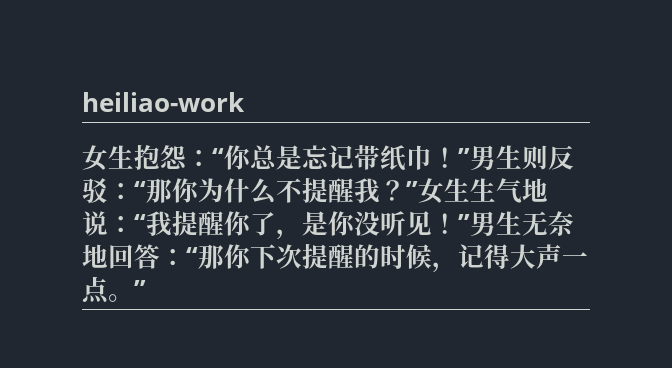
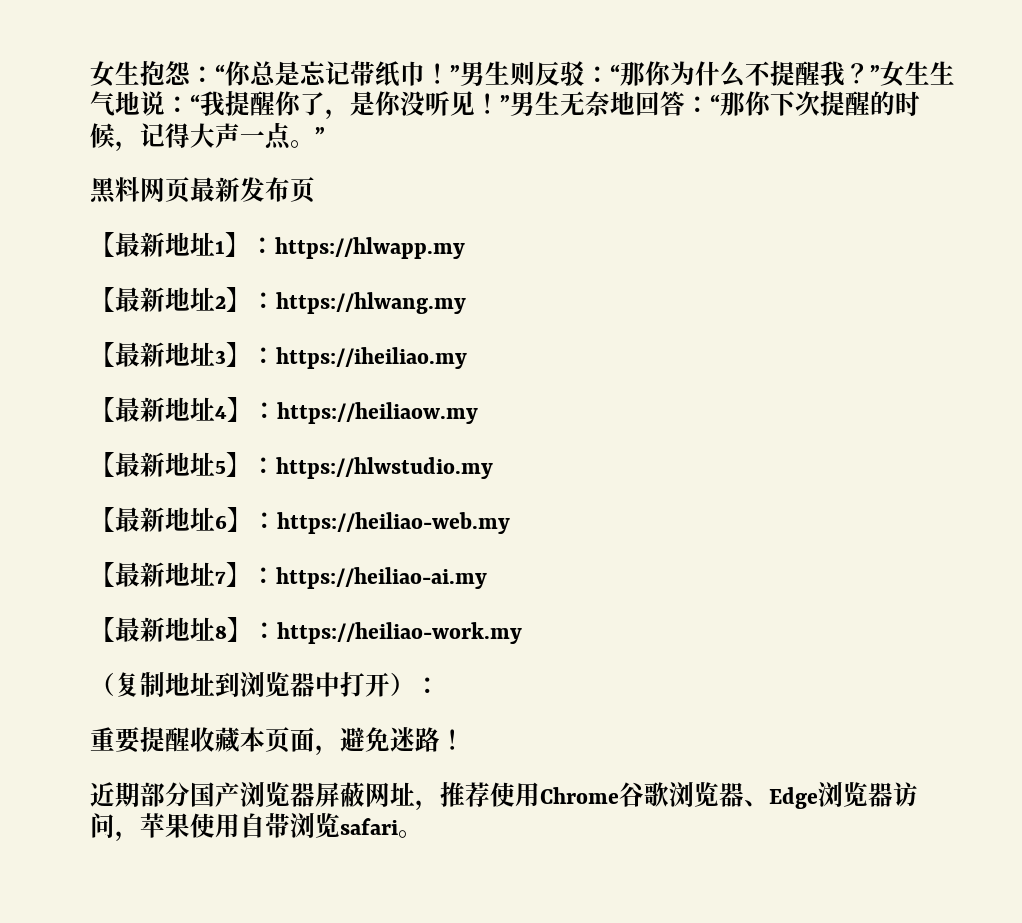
[82,92,245,112] heiliao-work // -> (90, 74) none
(146, 289) none -> [90,177,315,204] [90,232,465,259] [90,287,466,314] [90,342,467,369] [90,397,478,424] [90,452,493,479] [90,507,510,534] [90,562,487,589] [90,617,522,644] [90,672,440,697] [90,727,465,755] [90,782,918,810] [90,813,423,841] // 黑料网页最新发布页 // 【最新地址1】：https://hlwapp.my // 【最新地址2】：https://hlwang.my // 【最新地址3】：https://iheiliao.my // 【最新地址4】：https://heiliaow.my // 【最新地址5】：https://hlwstudio.my // 【最新地址6】：https://heiliao-web.my // 【最新地址7】：https://heiliao-ai.my // 【最新地址8】：https://heiliao-work.my // （复制地址到浏览器中打开）： // 重要提醒收藏本页面，避免迷路！ // 近期部分国产浏览器屏蔽网址，推荐使用Chrome谷歌浏览器、Edge浏览器访问，苹果使用自带浏览safari。

